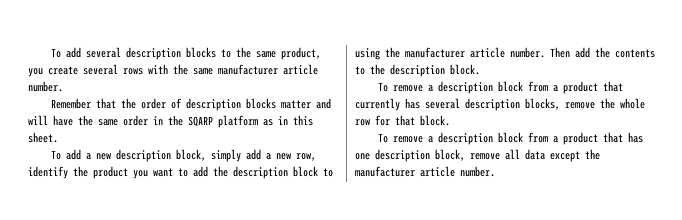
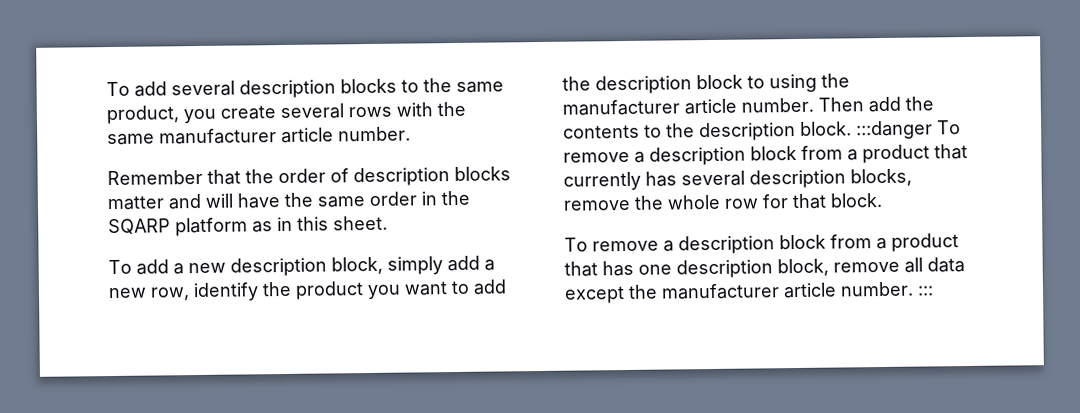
(480, 69) // -> [856,120,933,140] :::danger
(495, 171) none -> [917,285,934,296] :::

